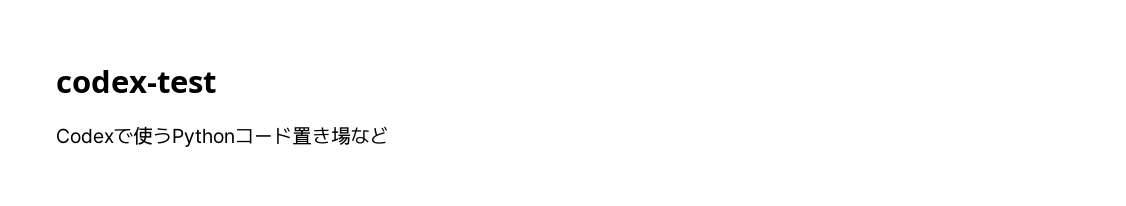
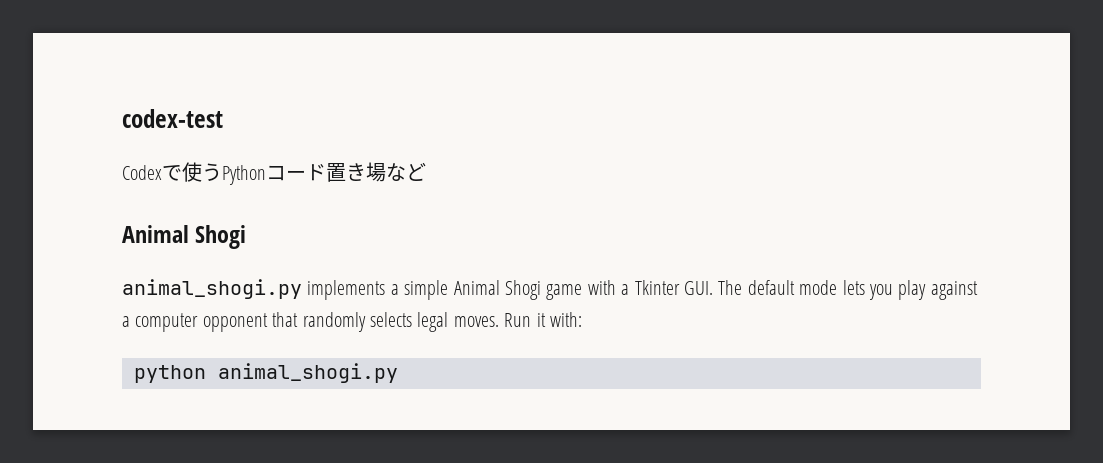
(389, 135) none -> [122,225,247,249] [122,279,978,300] [122,312,582,332] [134,363,398,383] // Animal Shogi // animal_shogi.py implements a simple Animal Shogi game with a Tkinter GUI. The default mode lets you play against a computer opponent that randomly selects legal moves. Run it with: // python animal_shogi.py

